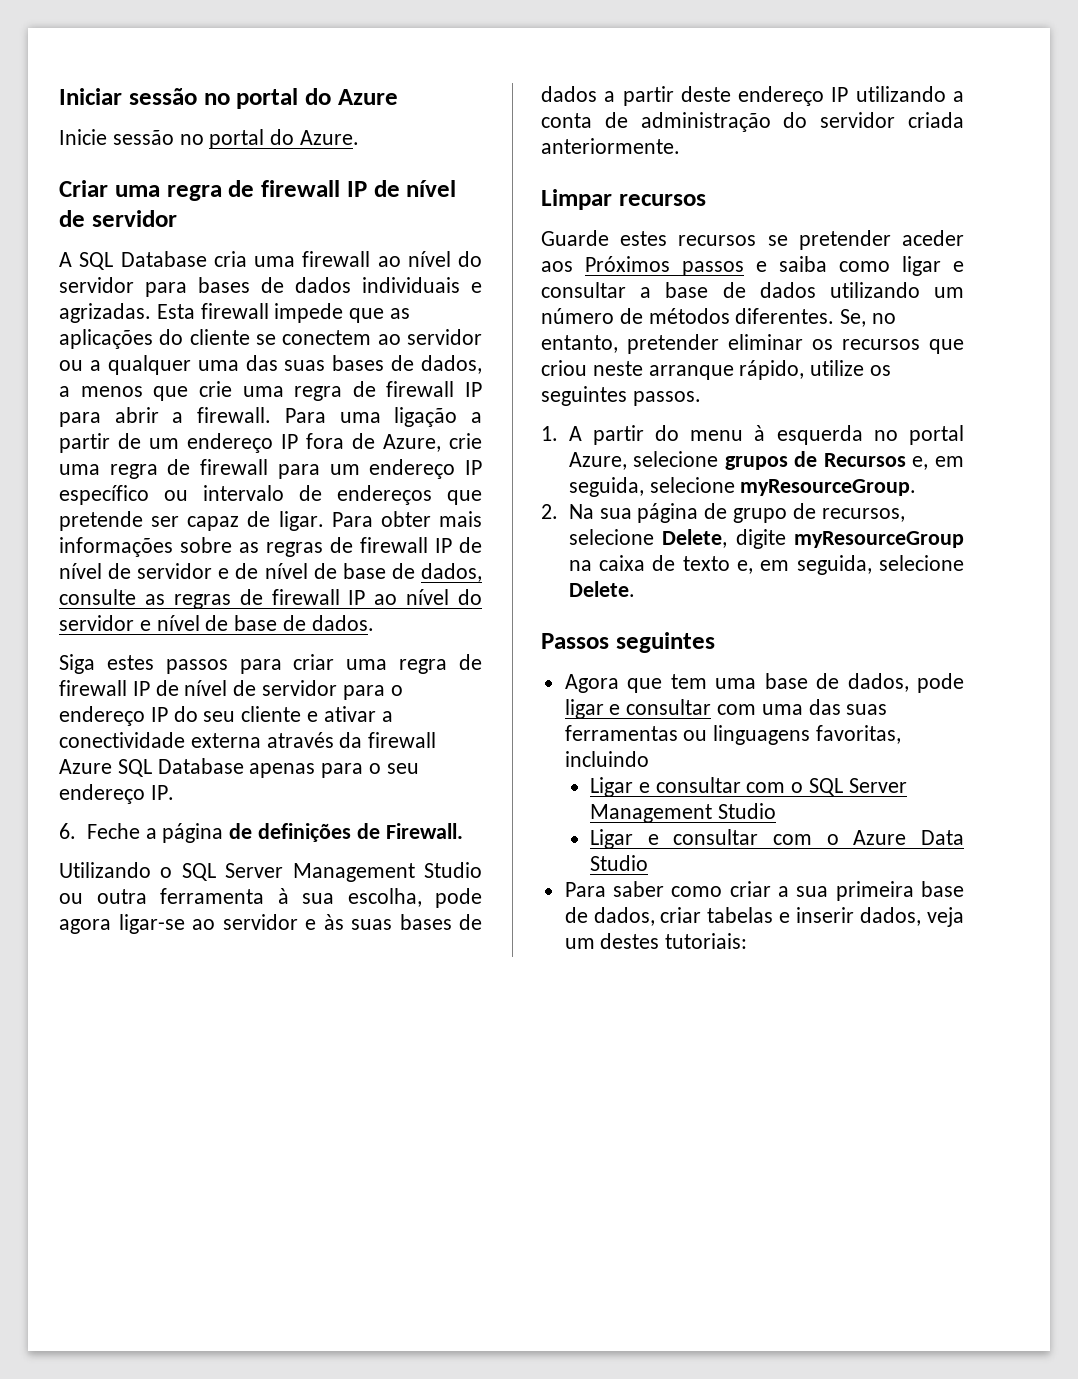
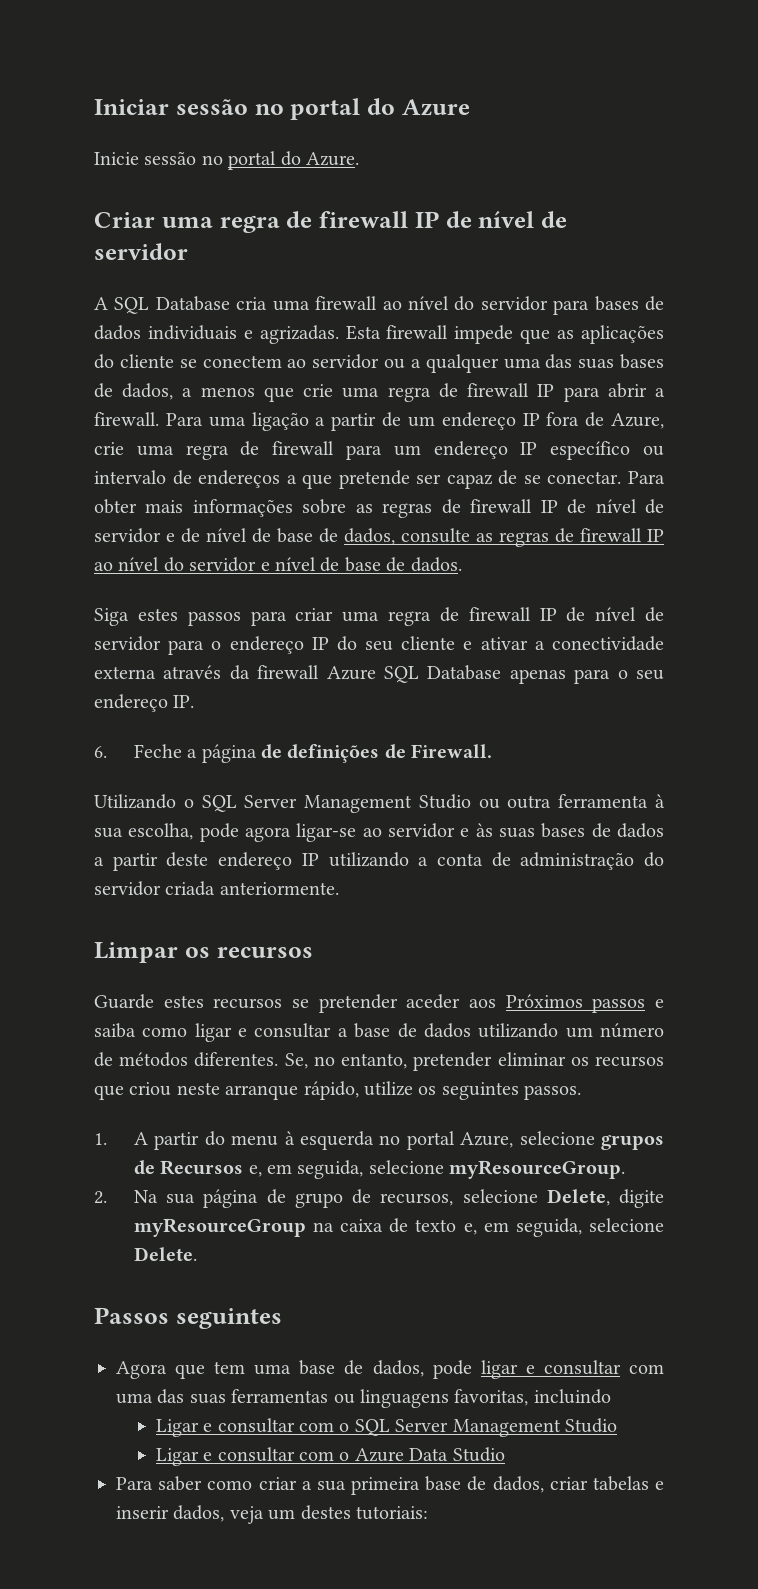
(432, 495) none -> [286,475,297,484] a
[278,511,324,531] ligar. -> [523,471,622,484] se conectar.
(612, 199) none -> [184,947,210,958] os

